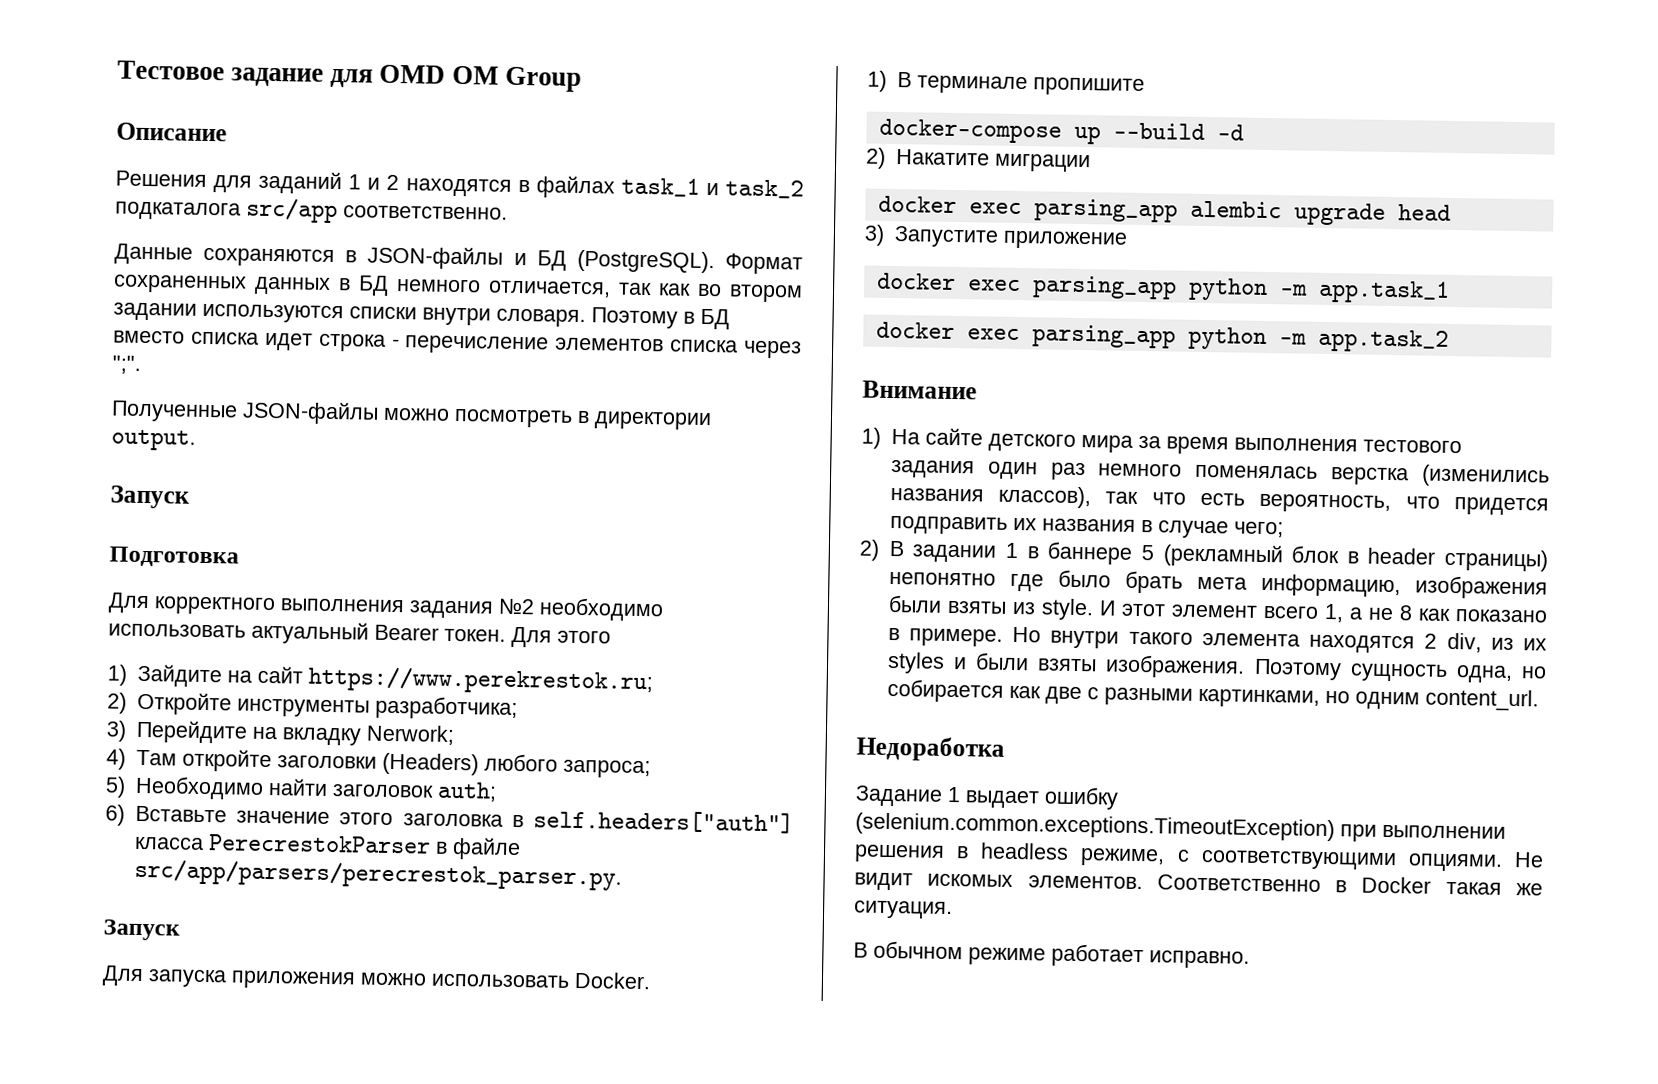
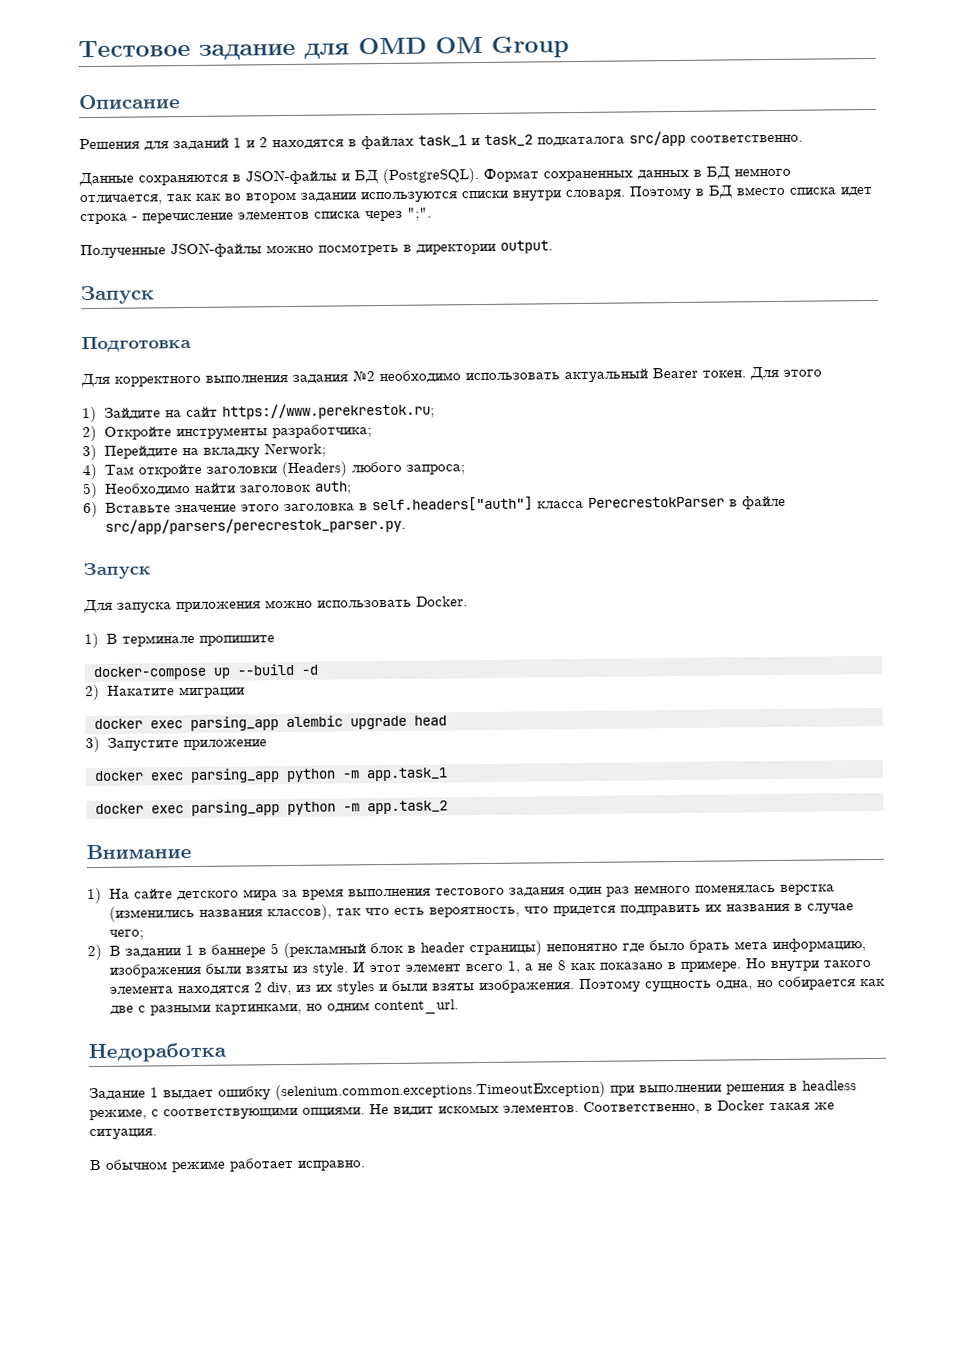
[1156,874,1321,892] Соответственно -> [583,1100,700,1115] Соответственно,

